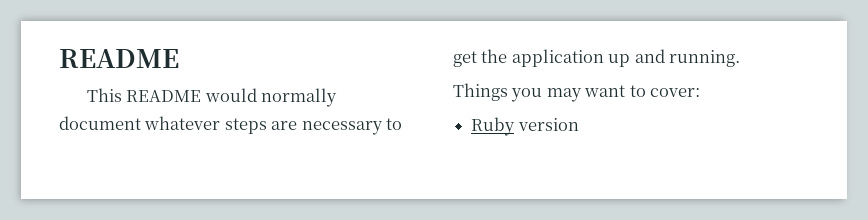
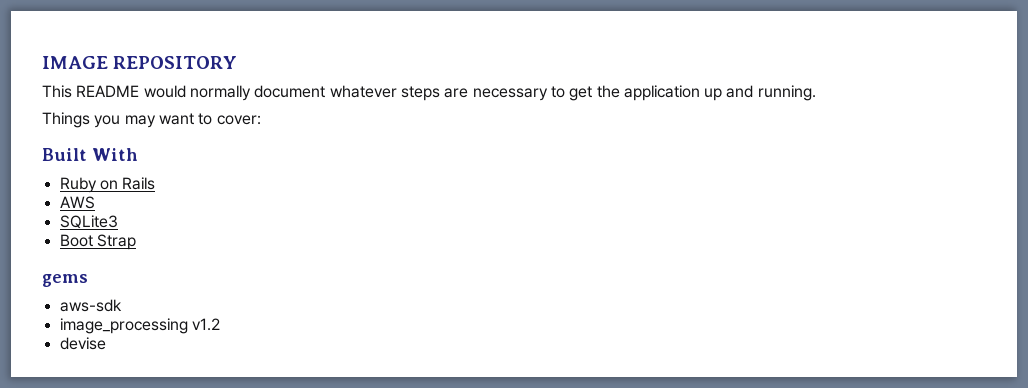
[59,49,179,68] README -> [42,56,238,69] IMAGE REPOSITORY
(701, 92) none -> [42,148,138,161] // Built With
[517,118,579,131] version -> [99,177,156,190] [59,196,95,209] [59,215,118,229] [59,234,136,250] [42,274,88,287] [59,299,122,312] [59,318,220,334] [59,337,106,350] on Rails // AWS // SQLite3 // Boot Strap // gems // aws-sdk // image_processing v1.2 // devise

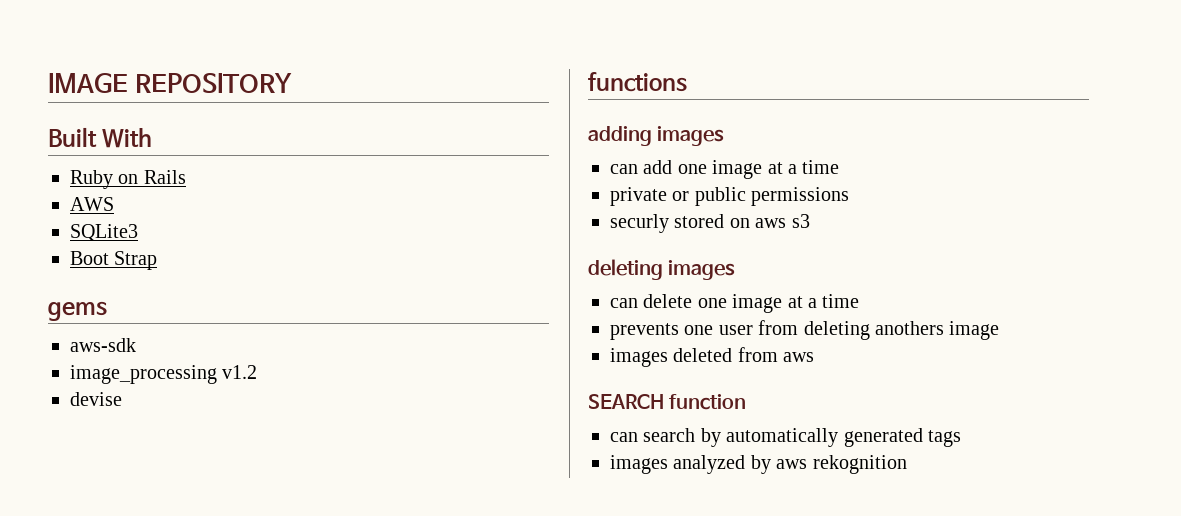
[42,85,816,101] [42,112,261,128] // This README would normally document whatever steps are necessary to get the application up and running. // Things you may want to cover: -> (292, 83) none
(106, 343) none -> [588,72,687,92] [588,126,725,146] [610,160,840,179] [610,187,850,206] [610,214,810,233] [588,259,736,280] [610,294,860,313] [610,320,1000,340] [610,347,815,367] [588,394,747,410] [610,428,961,447] [610,455,907,474] // functions // adding images // can add one image at a time // private or public permissions // securly stored on aws s3 // deleting images // can delete one image at a time // prevents one user from deleting anothers image // images deleted from aws // SEARCH function // can search by automatically generated tags // images analyzed by aws rekognition

